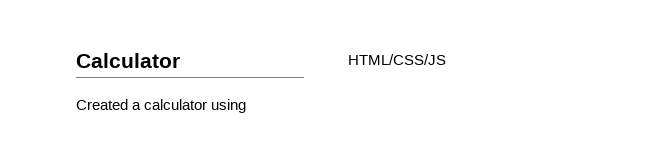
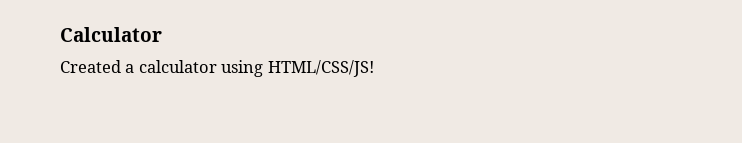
[348,54,446,65] HTML/CSS/JS -> [267,60,374,77] HTML/CSS/JS!

